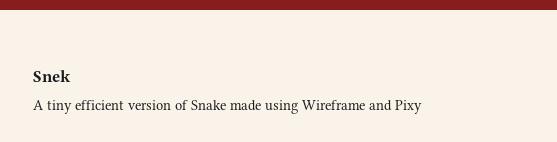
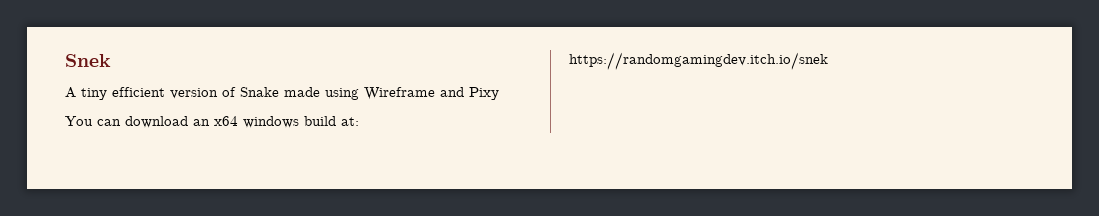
(422, 107) none -> [65,116,359,128] [569,52,828,70] // You can download an x64 windows build at: https://randomgamingdev.itch.io/snek

